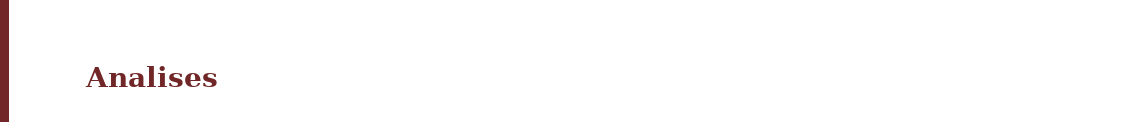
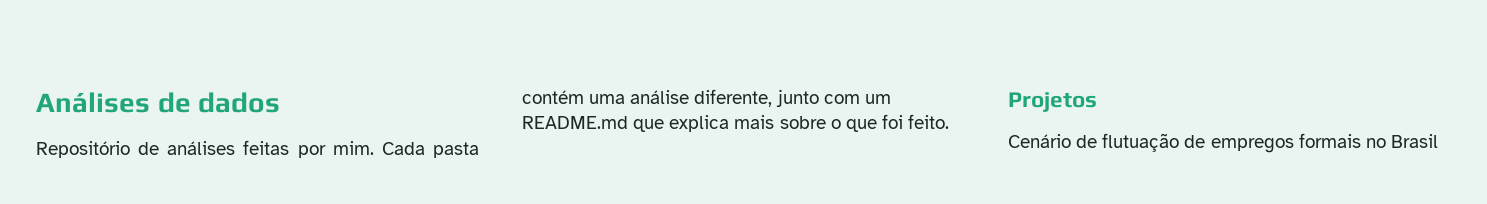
[85,66,218,87] Analises -> [36,92,281,113] [36,140,480,158] [522,89,891,107] [522,114,950,132] [1008,92,1097,112] [1008,133,1438,153] Análises de dados // Repositório de análises feitas por mim. Cada pasta contém uma análise diferente, junto com um README.md que explica mais sobre o que foi feito. // Projetos // Cenário de flutuação de empregos formais no Brasil

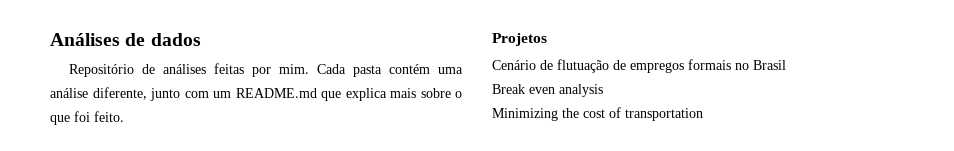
(1438, 141) none -> [492,84,603,97] [492,107,703,121] // Break even analysis // Minimizing the cost of transportation

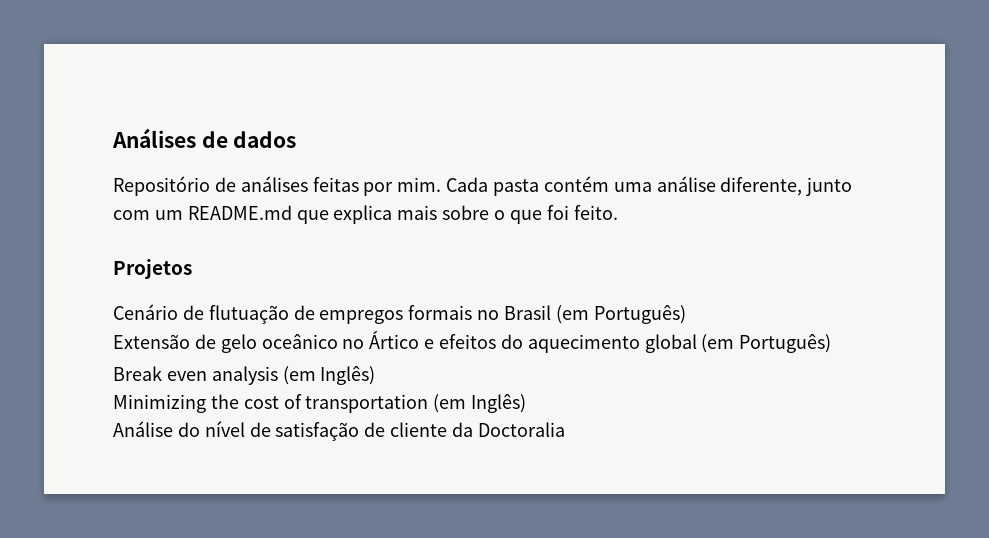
(786, 65) none -> [555,305,686,324] [113,330,832,353] (em Português) // Extensão de gelo oceânico no Ártico e efeitos do aquecimento global (em Português)
(603, 90) none -> [282,366,376,385] (em Inglês)
(703, 114) none -> [433,394,527,413] [113,421,565,441] (em Inglês) // Análise do nível de satisfação de cliente da Doctoralia

